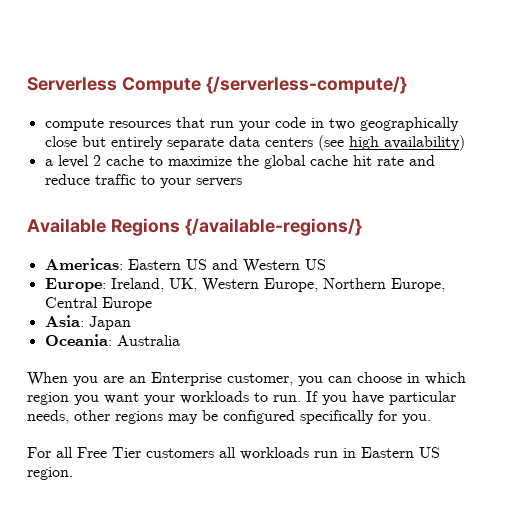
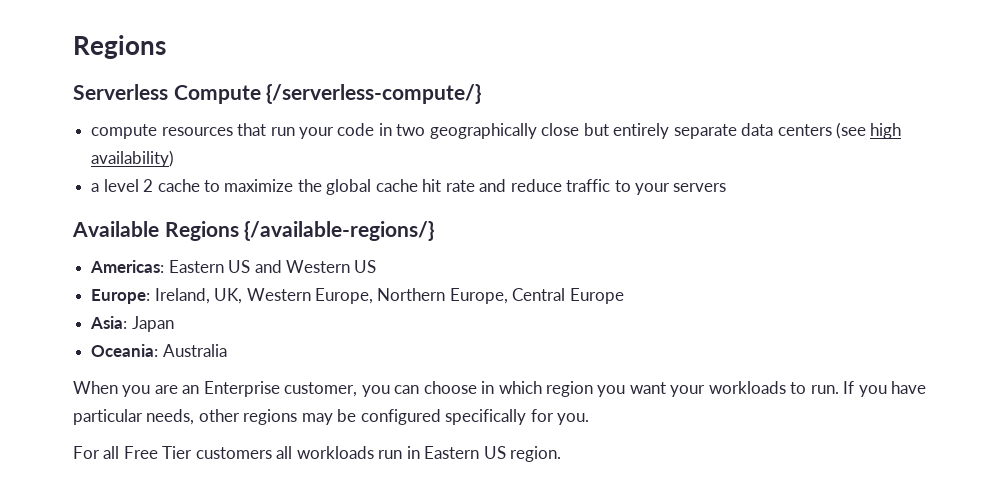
(27, 84) none -> [73,35,166,59] Regions //

